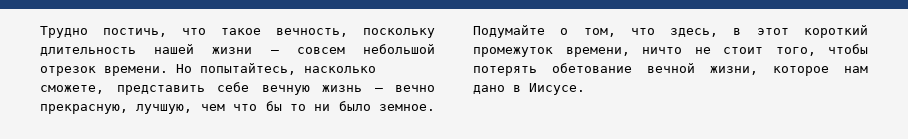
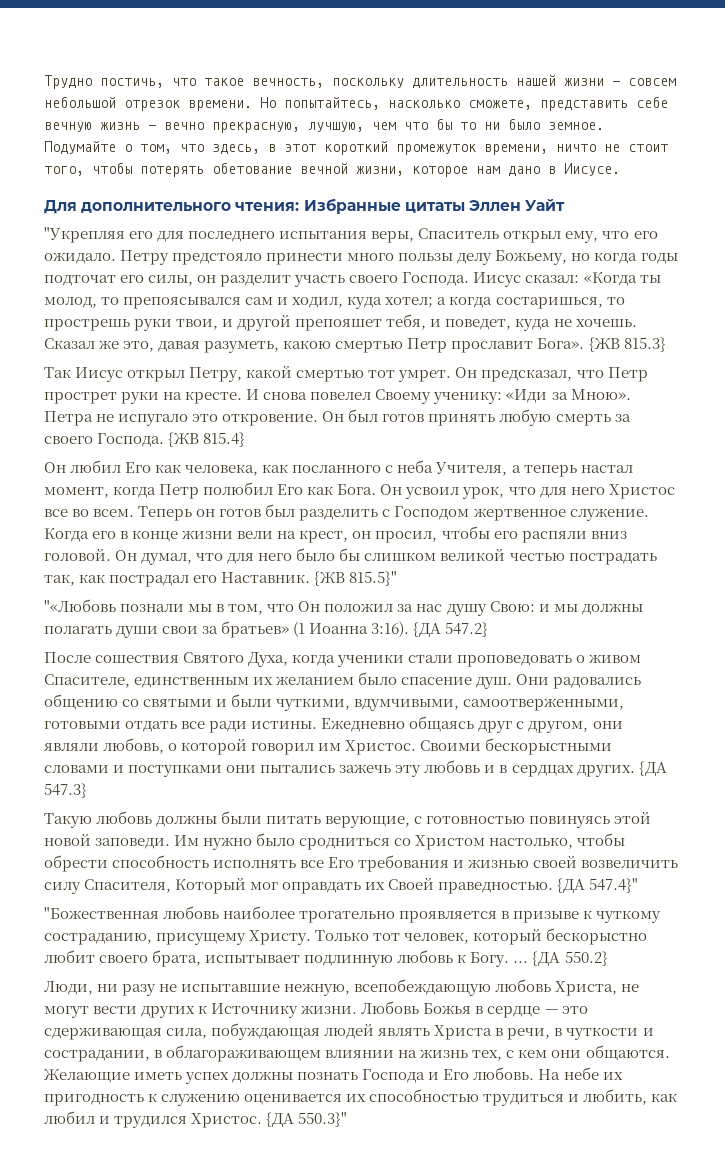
(585, 89) none -> [44,198,566,214] [44,227,658,243] [44,250,678,265] [44,272,661,287] [44,296,625,309] [44,314,637,331] [44,337,666,353] [44,365,648,382] [44,389,631,404] [44,409,631,426] [44,432,246,447] [44,460,633,477] [44,482,675,499] [44,504,649,521] [44,526,627,543] [44,548,657,565] [44,571,398,587] [44,599,643,616] [44,621,489,638] [44,652,642,667] [44,672,642,689] [44,694,625,711] [44,716,623,733] [44,738,613,755] [44,760,667,777] [44,783,87,798] [44,811,652,828] [44,833,626,850] [44,855,679,872] [44,877,639,894] [44,906,662,923] [44,928,648,945] [44,950,608,967] [44,979,640,996] [44,1001,588,1018] [44,1023,654,1040] [44,1045,670,1062] [44,1067,623,1084] [44,1089,678,1106] [44,1111,348,1128] // Для дополнительного чтения: Избранные цитаты Эллен Уайт // "Укрепляя его для последнего испытания веры, Спаситель открыл ему, что его ожидало. Петру предстояло принести много пользы делу Божьему, но когда годы подточат его силы, он разделит участь своего Господа. Иисус сказал: «Когда ты молод, то препоясывался сам и ходил, куда хотел; а когда состаришься, то прострешь руки твои, и другой препояшет тебя, и поведет, куда не хочешь. Сказал же это, давая разуметь, какою смертью Петр прославит Бога». {ЖВ 815.3} // Так Иисус открыл Петру, какой смертью тот умрет. Он предсказал, что Петр прострет руки на кресте. И снова повелел Своему ученику: «Иди за Мною». Петра не испугало это откровение. Он был готов принять любую смерть за своего Господа. {ЖВ 815.4} // Он любил Его как человека, как посланного с неба Учителя, а теперь настал момент, когда Петр полюбил Его как Бога. Он усвоил урок, что для него Христос все во всем. Теперь он готов был разделить с Господом жертвенное служение. Когда его в конце жизни вели на крест, он просил, чтобы его распяли вниз головой. Он думал, что для него было бы слишком великой честью пострадать так, как пострадал его Наставник. {ЖВ 815.5}" // "«Любовь познали мы в том, что Он положил за нас душу Свою: и мы должны полагать души свои за братьев» (1 Иоанна 3:16). {ДА 547.2} // После сошествия Святого Духа, когда ученики стали проповедовать о живом Спасителе, единственным их желанием было спасение душ. Они радовались общению со святыми и были чуткими, вдумчивыми, самоотверженными, готовыми отдать все ради истины. Ежедневно общаясь друг с другом, они являли любовь, о которой говорил им Христос. Своими бескорыстными словами и поступками они пытались зажечь эту любовь и в сердцах других. {ДА 547.3} // Такую любовь должны были питать верующие, с готовностью повинуясь этой новой заповеди. Им нужно было сродниться со Христом настолько, чтобы обрести способность исполнять все Его требования и жизнью своей возвеличить силу Спасителя, Который мог оправдать их Своей праведностью. {ДА 547.4}" // "Божественная любовь наиболее трогательно проявляется в призыве к чуткому состраданию, присущему Христу. Только тот человек, который бескорыстно любит своего брата, испытывает подлинную любовь к Богу. ... {ДА 550.2} // Люди, ни разу не испытавшие нежную, всепобеждающую любовь Христа, не могут вести других к Источнику жизни. Любовь Божья в сердце — это сдерживающая сила, побуждающая людей являть Христа в речи, в чуткости и сострадании, в облагораживающем влиянии на жизнь тех, с кем они общаются. Желающие иметь успех должны познать Господа и Его любовь. На небе их пригодность к служению оценивается их способностью трудиться и любить, как любил и трудился Христос. {ДА 550.3}"

